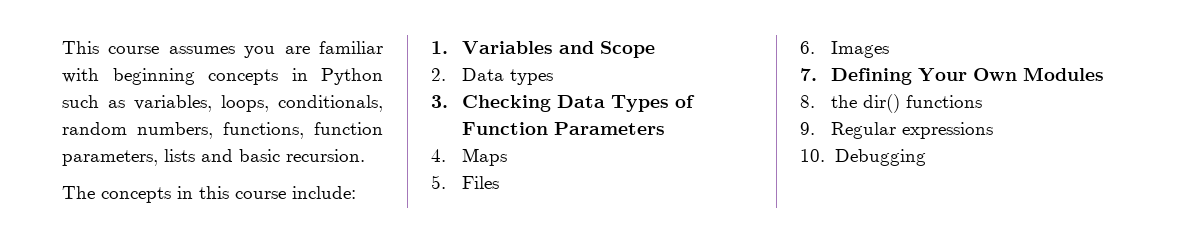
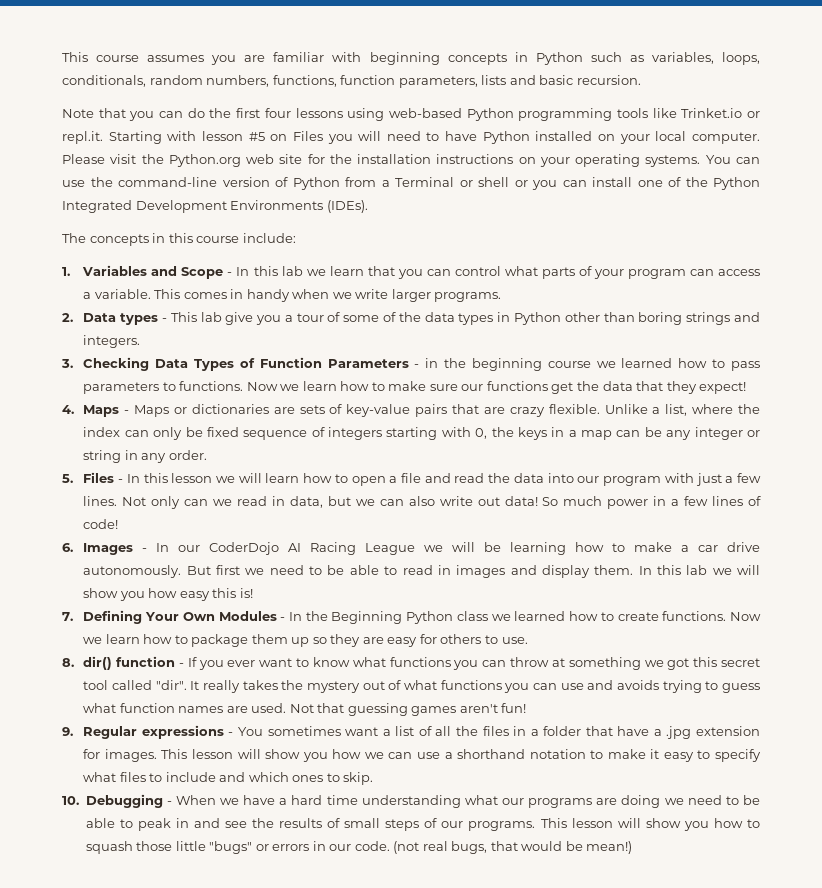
(365, 155) none -> [62,108,760,121] [62,131,760,144] [62,154,760,167] [62,177,760,190] [62,200,368,213] // Note that you can do the first four lessons using web-based Python programming tools like Trinket.io or repl.it. Starting with lesson #5 on Files you will need to have Python installed on your local computer. Please visit the Python.org web site for the installation instructions on your operating systems. You can use the command-line version of Python from a Terminal or shell or you can install one of the Python Integrated Development Environments (IDEs).
[431,68,553,85] // 2. Data types -> [227,266,760,279] [83,289,502,302] [62,312,760,325] [83,335,141,348] - In this lab we learn that you can control what parts of your program can access a variable. This comes in handy when we write larger programs. // 2. Data types - This lab give you a tour of some of the data types in Python other than boring strings and integers.
[431,148,507,166] [431,175,499,189] [800,41,889,58] // 4. Maps // 5. Files // 6. Images -> [414,358,760,371] [83,381,747,394] [62,404,760,417] [83,427,761,440] [83,450,207,463] [62,472,761,486] [83,496,761,509] [83,519,119,529] [62,542,761,555] [83,565,761,578] [83,588,253,601] - in the beginning course we learned how to pass parameters to functions. Now we learn how to make sure our functions get the data that they expect! // 4. Maps - Maps or dictionaries are sets of key-value pairs that are crazy flexible. Unlike a list, where the index can only be fixed sequence of integers starting with 0, the keys in a map can be any integer or string in any order. // 5. Files - In this lesson we will learn how to open a file and read the data into our program with just a few lines. Not only can we read in data, but we can also write out data! So much power in a few lines of code! // 6. Images - In our CoderDojo AI Racing League we will be learning how to make a car drive autonomously. But first we need to be able to read in images and display them. In this lab we will show you how easy this is!
[800,94,982,113] [800,122,993,139] [800,149,926,166] // 8. the dir() functions // 9. Regular expressions // 10. Debugging -> [280,611,762,624] [83,634,528,647] [62,656,760,670] [83,680,760,693] [83,703,527,716] [62,725,760,739] [83,749,761,762] [83,772,374,785] [62,794,760,808] [85,818,761,831] [85,841,633,854] - In the Beginning Python class we learned how to create functions. Now we learn how to package them up so they are easy for others to use. // 8. dir() function - If you ever want to know what functions you can throw at something we got this secret tool called "dir". It really takes the mystery out of what functions you can use and avoids trying to guess what function names are used. Not that guessing games aren't fun! // 9. Regular expressions - You sometimes want a list of all the files in a folder that have a .jpg extension for images. This lesson will show you how we can use a shorthand notation to make it easy to specify what files to include and which ones to skip. // 10. Debugging - When we have a hard time understanding what our programs are doing we need to be able to peak in and see the results of small steps of our programs. This lesson will show you how to squash those little "bugs" or errors in our code. (not real bugs, that would be mean!)

